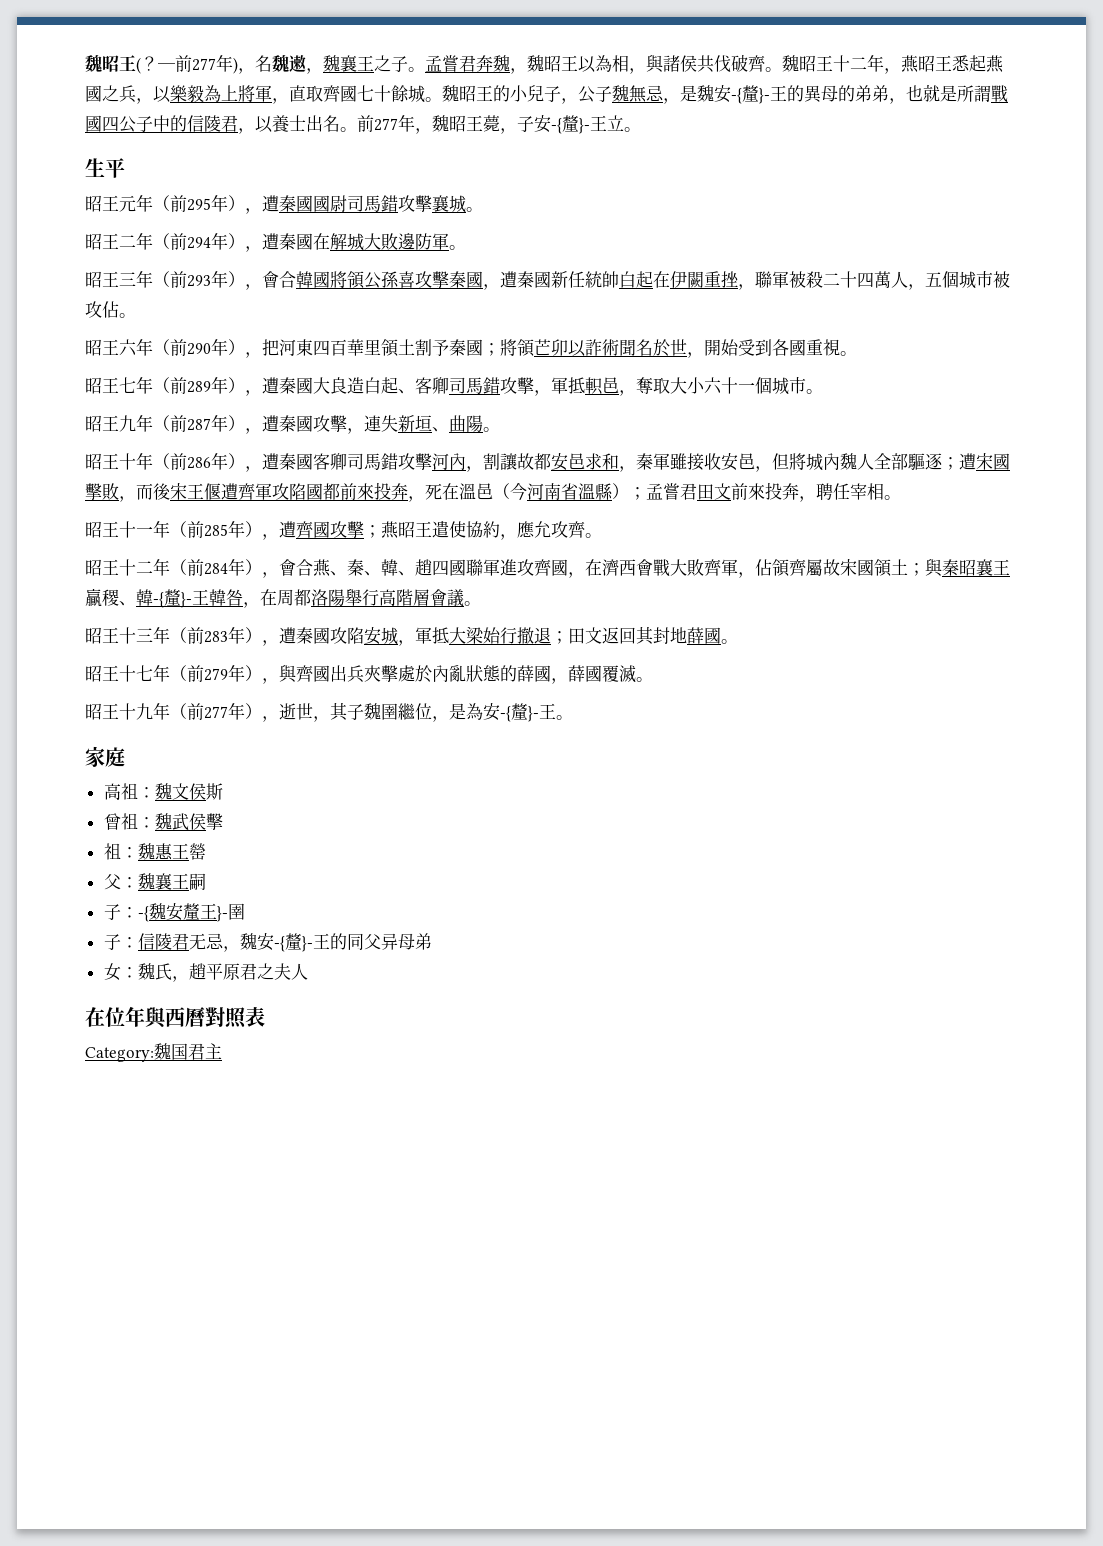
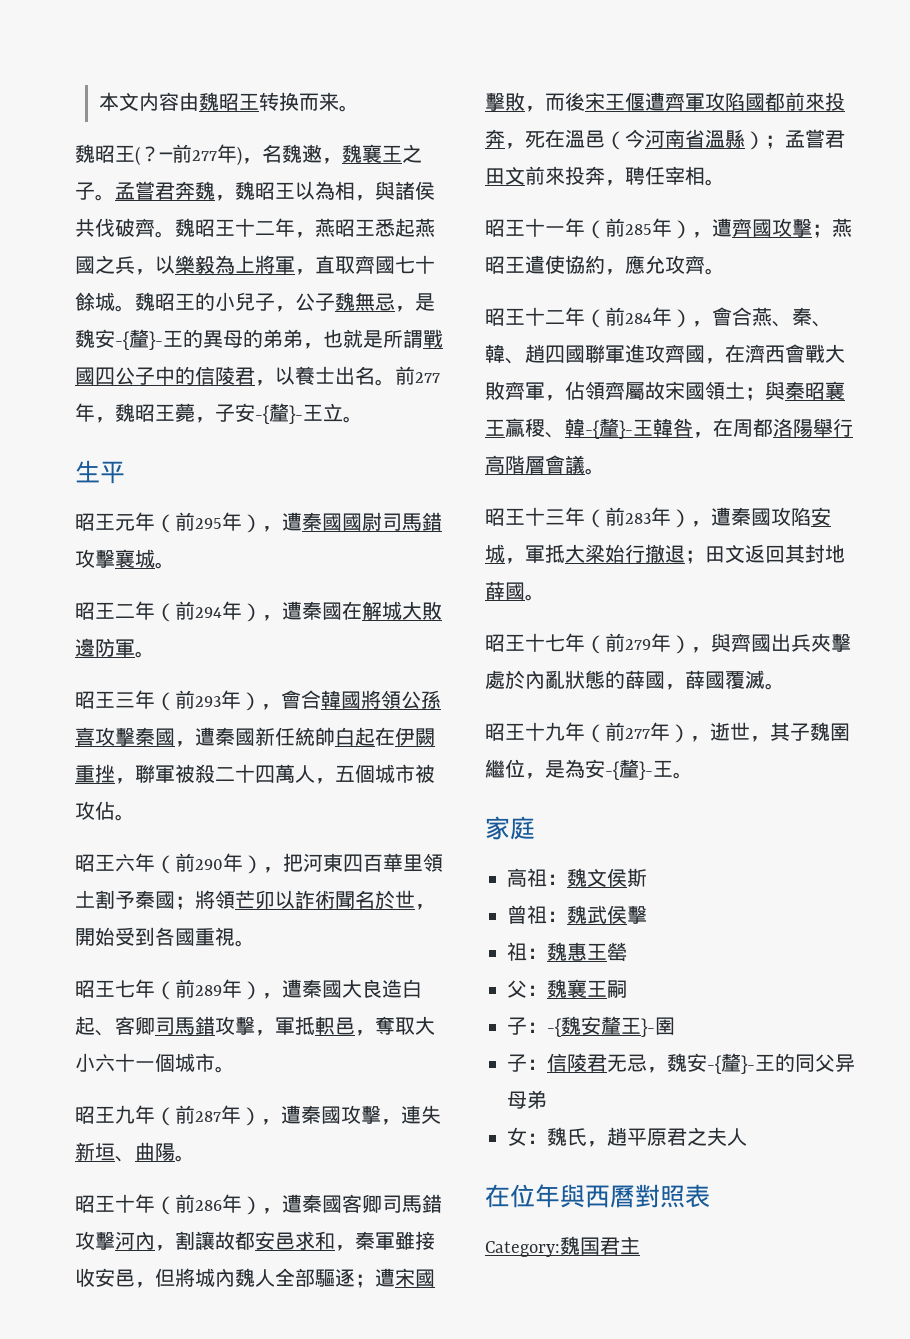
(85, 63) none -> [99,92,360,112] 本文内容由魏昭王转换而来。 //

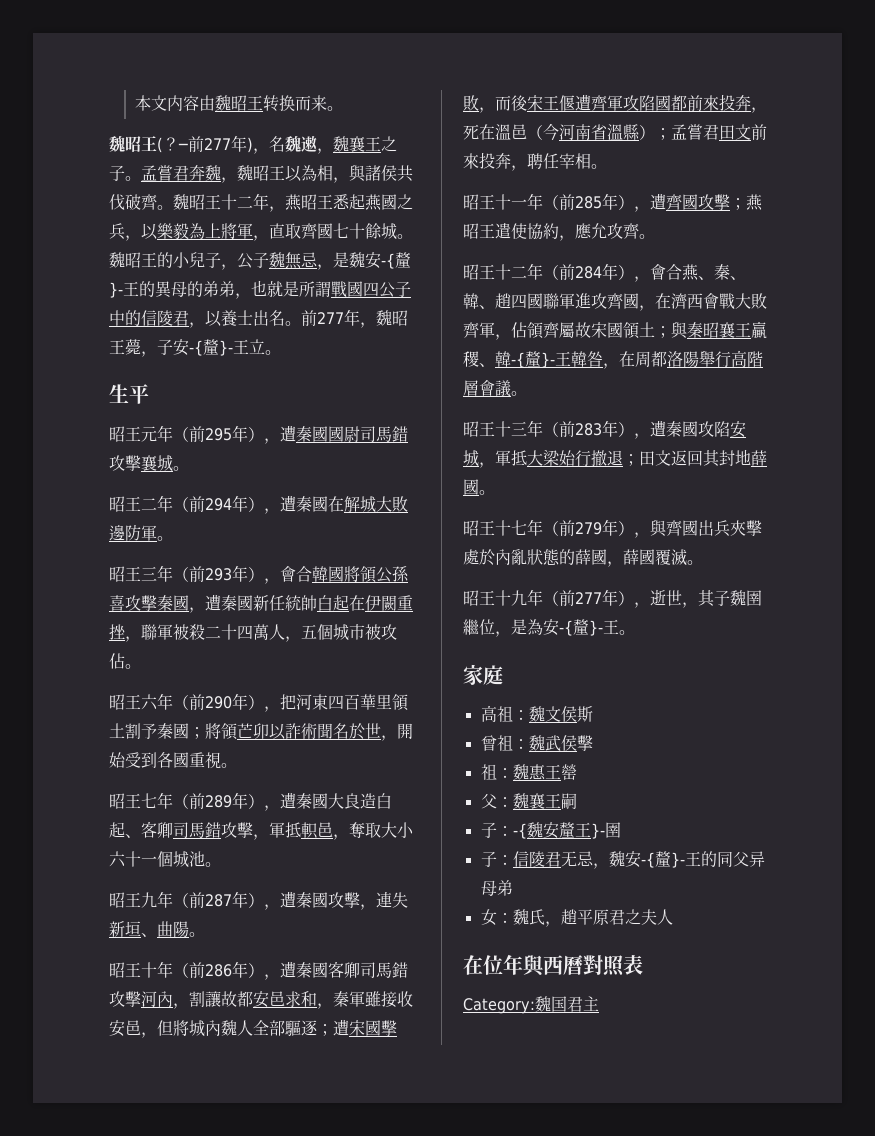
[195,1053,215,1072] 市 -> [189,851,205,867] 池

